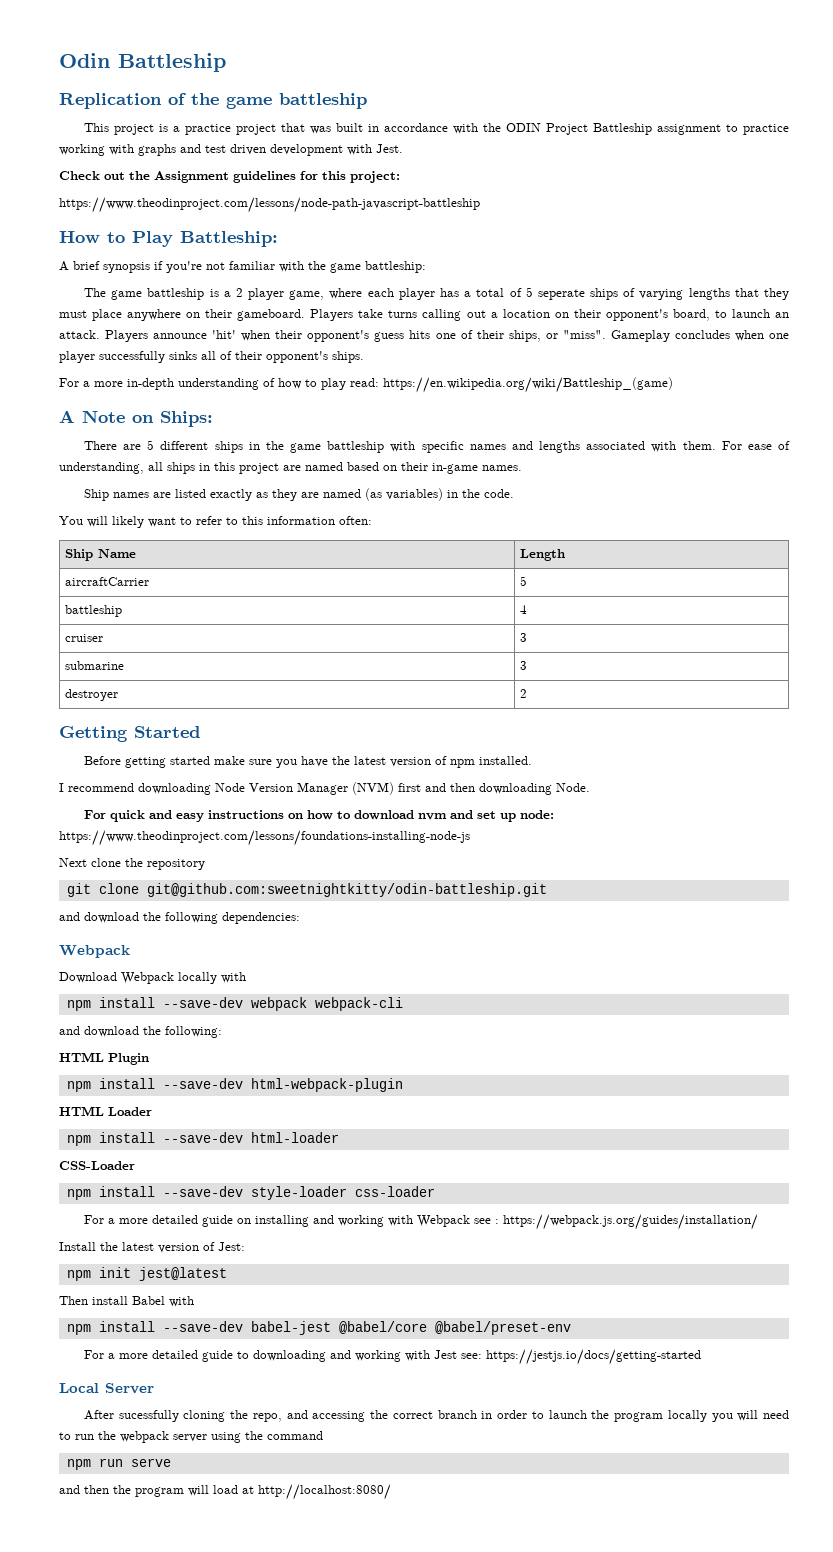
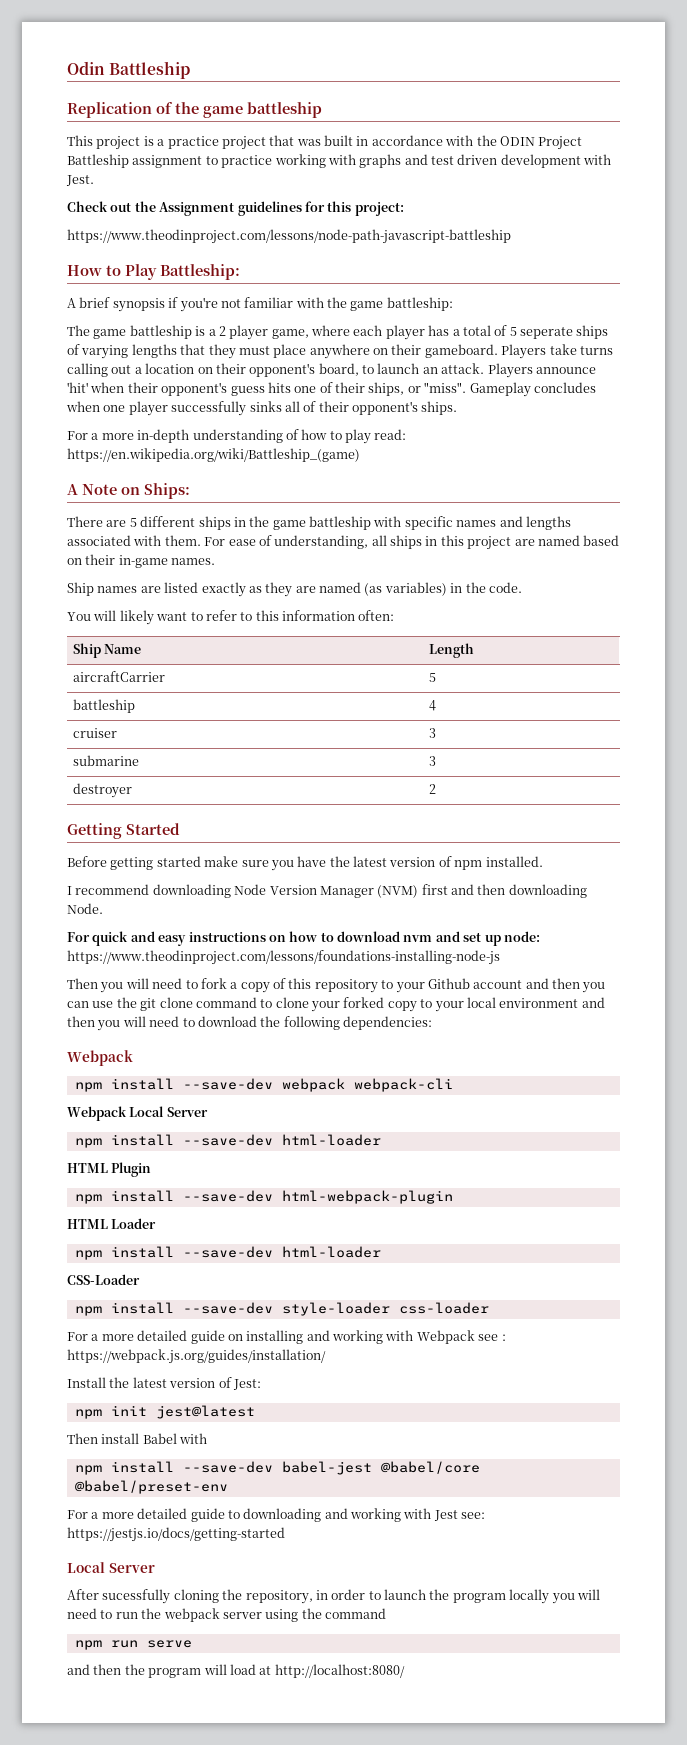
[59,858,205,870] [66,883,547,897] [59,912,80,921] Next clone the repository // git clone git@github.com:sweetnightkitty/odin-battleship.git // and -> [67,978,606,993] [67,997,605,1012] [67,1016,195,1031] Then you will need to fork a copy of this repository to your Github account and then you can use the git clone command to clone your forked copy to your local environment and then you will need to
[59,972,246,984] // Download Webpack locally with -> (133, 1058) none
[59,1026,222,1038] and download the following: -> [67,1106,208,1121] [74,1134,381,1148] Webpack Local Server // npm install --save-dev html-loader
[252,1410,477,1422] repo, and accessing the correct branch -> [245,1590,313,1604] repository,

